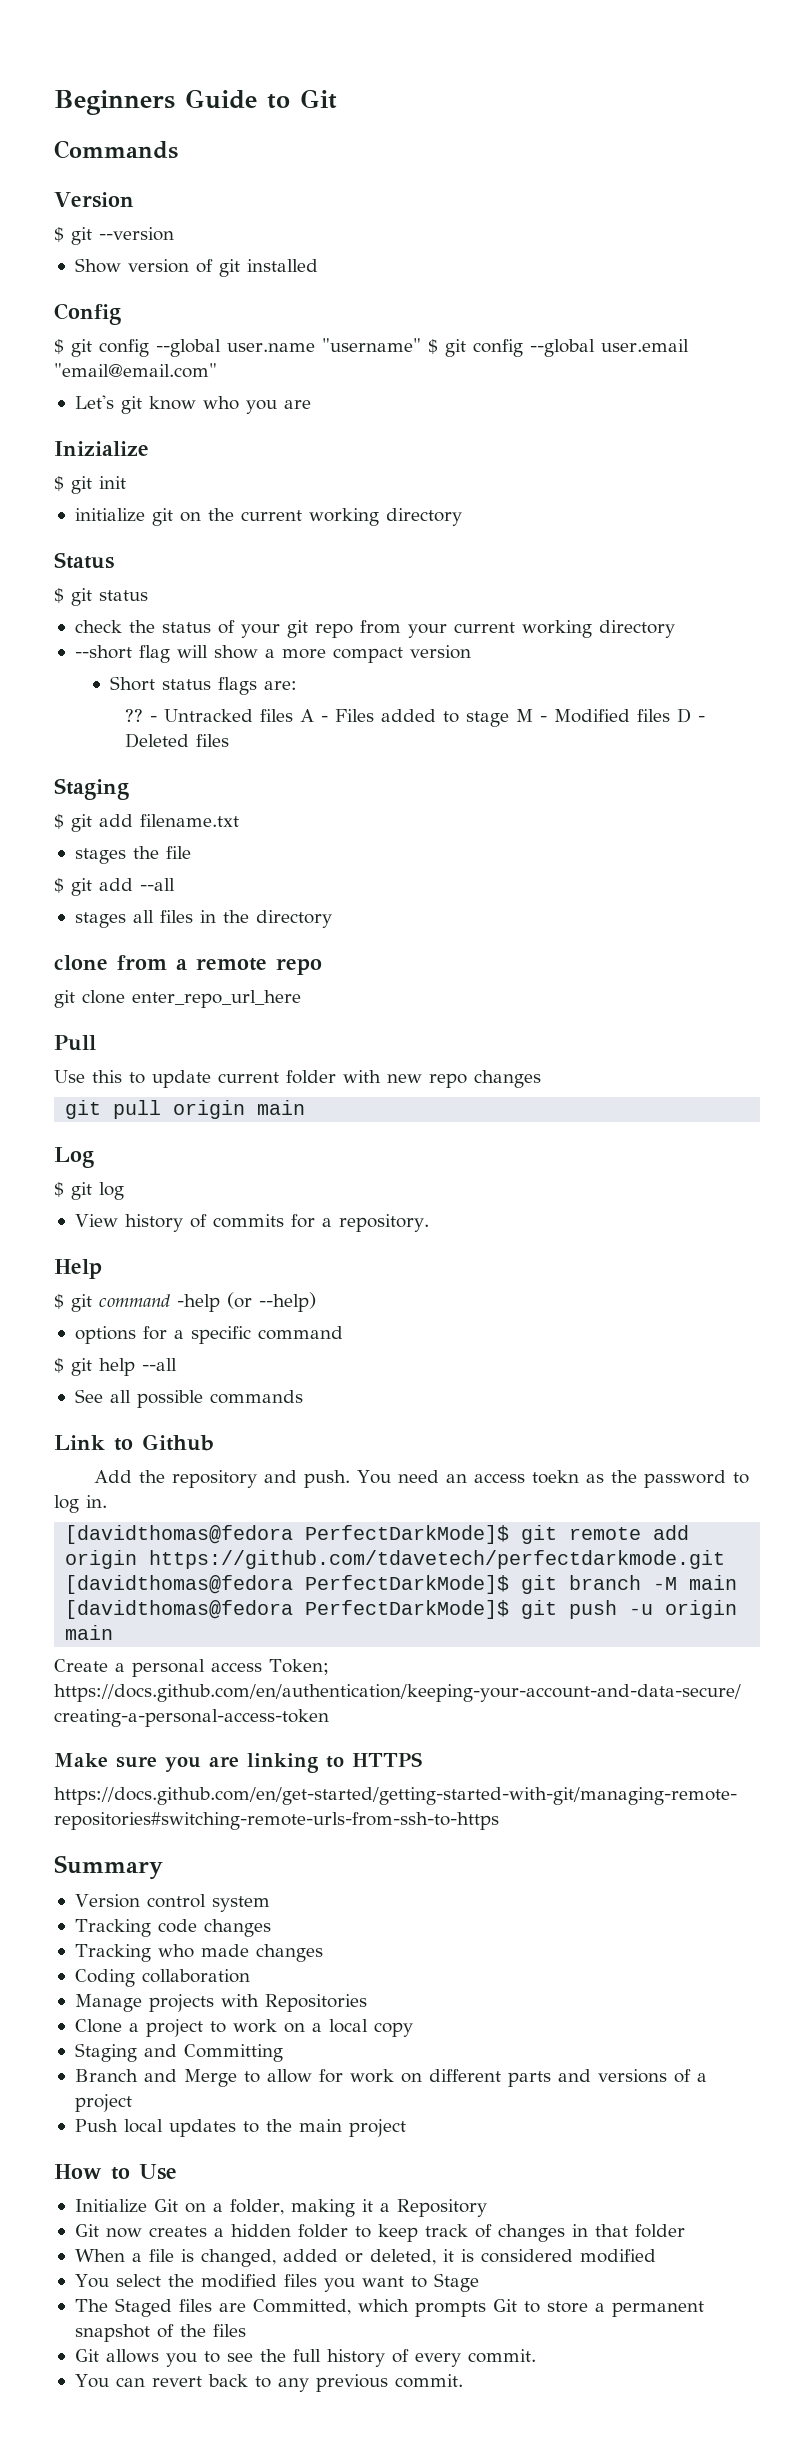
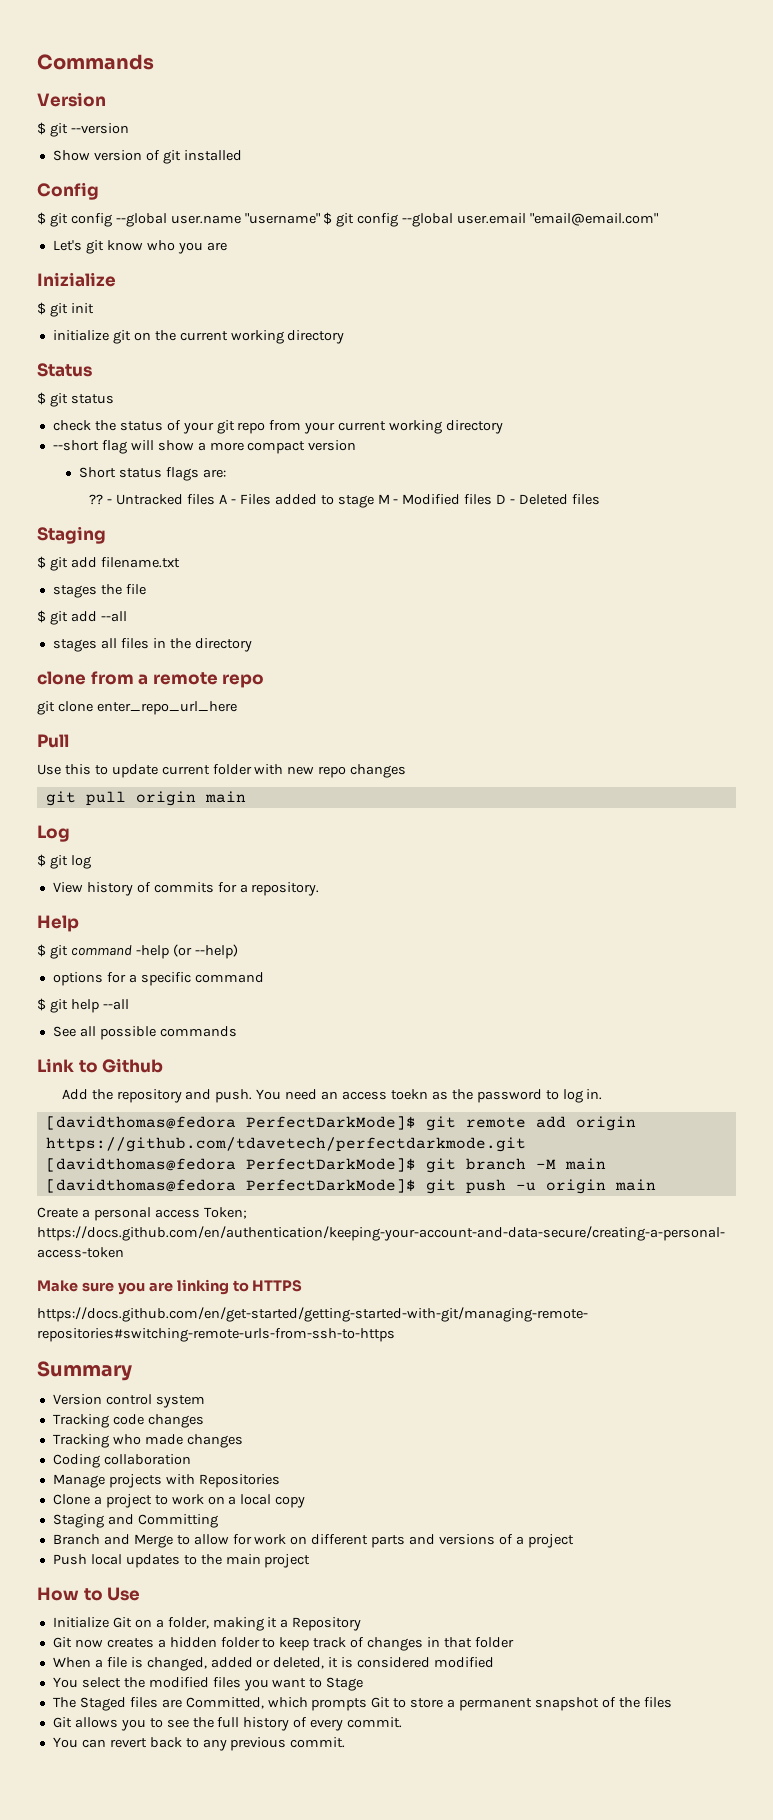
[54,89,337,115] Beginners Guide to Git // -> (37, 62) none

